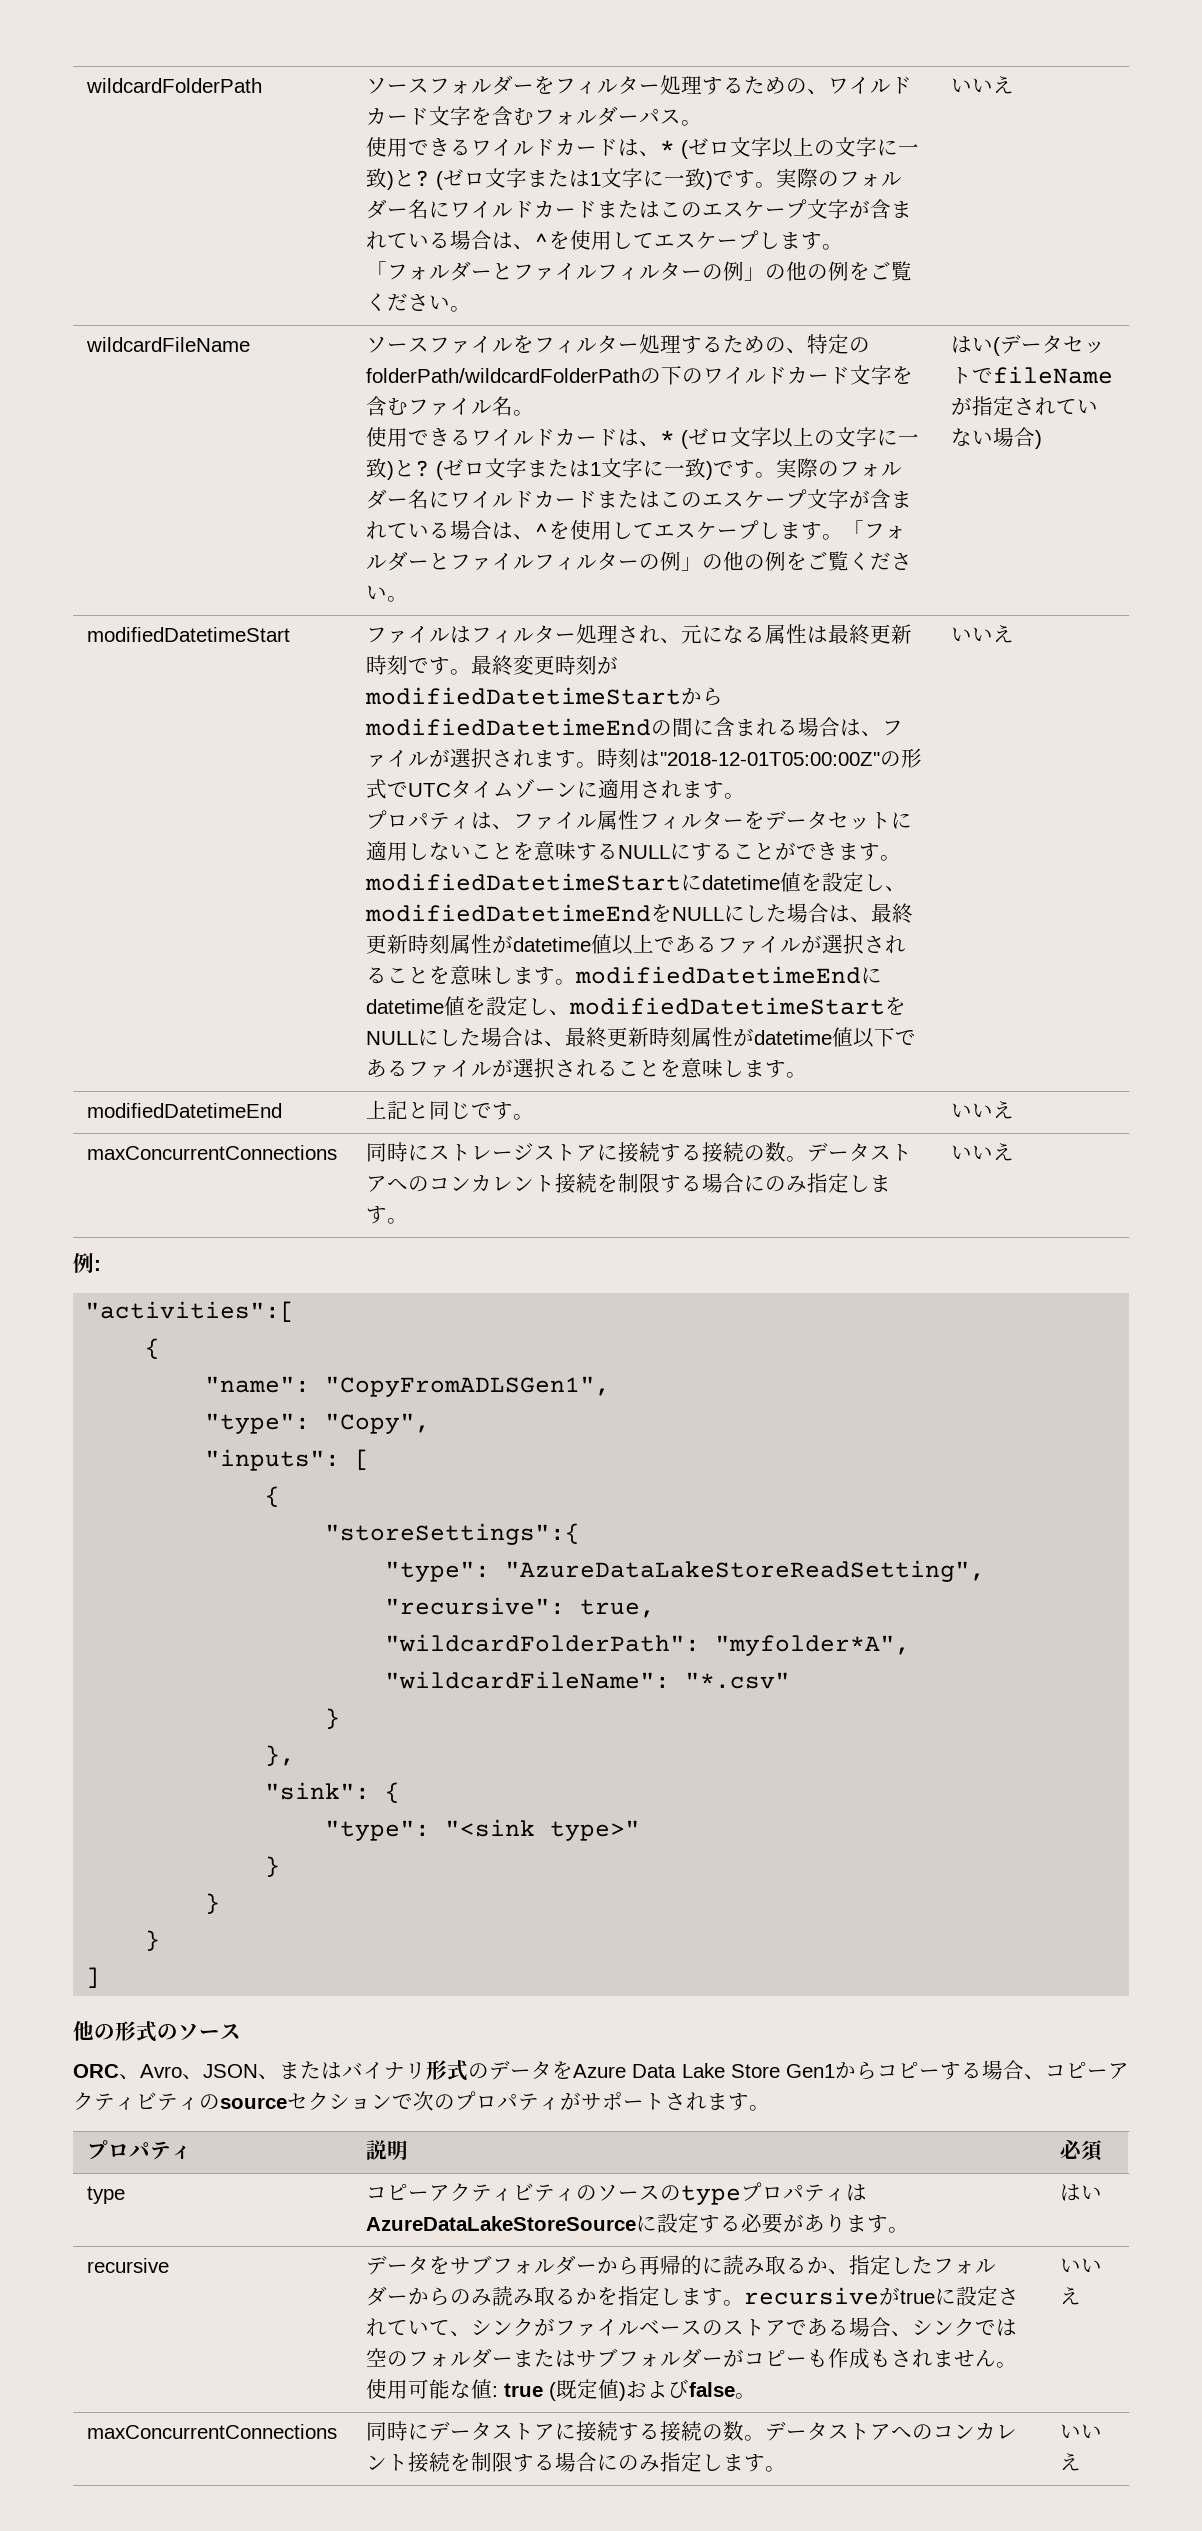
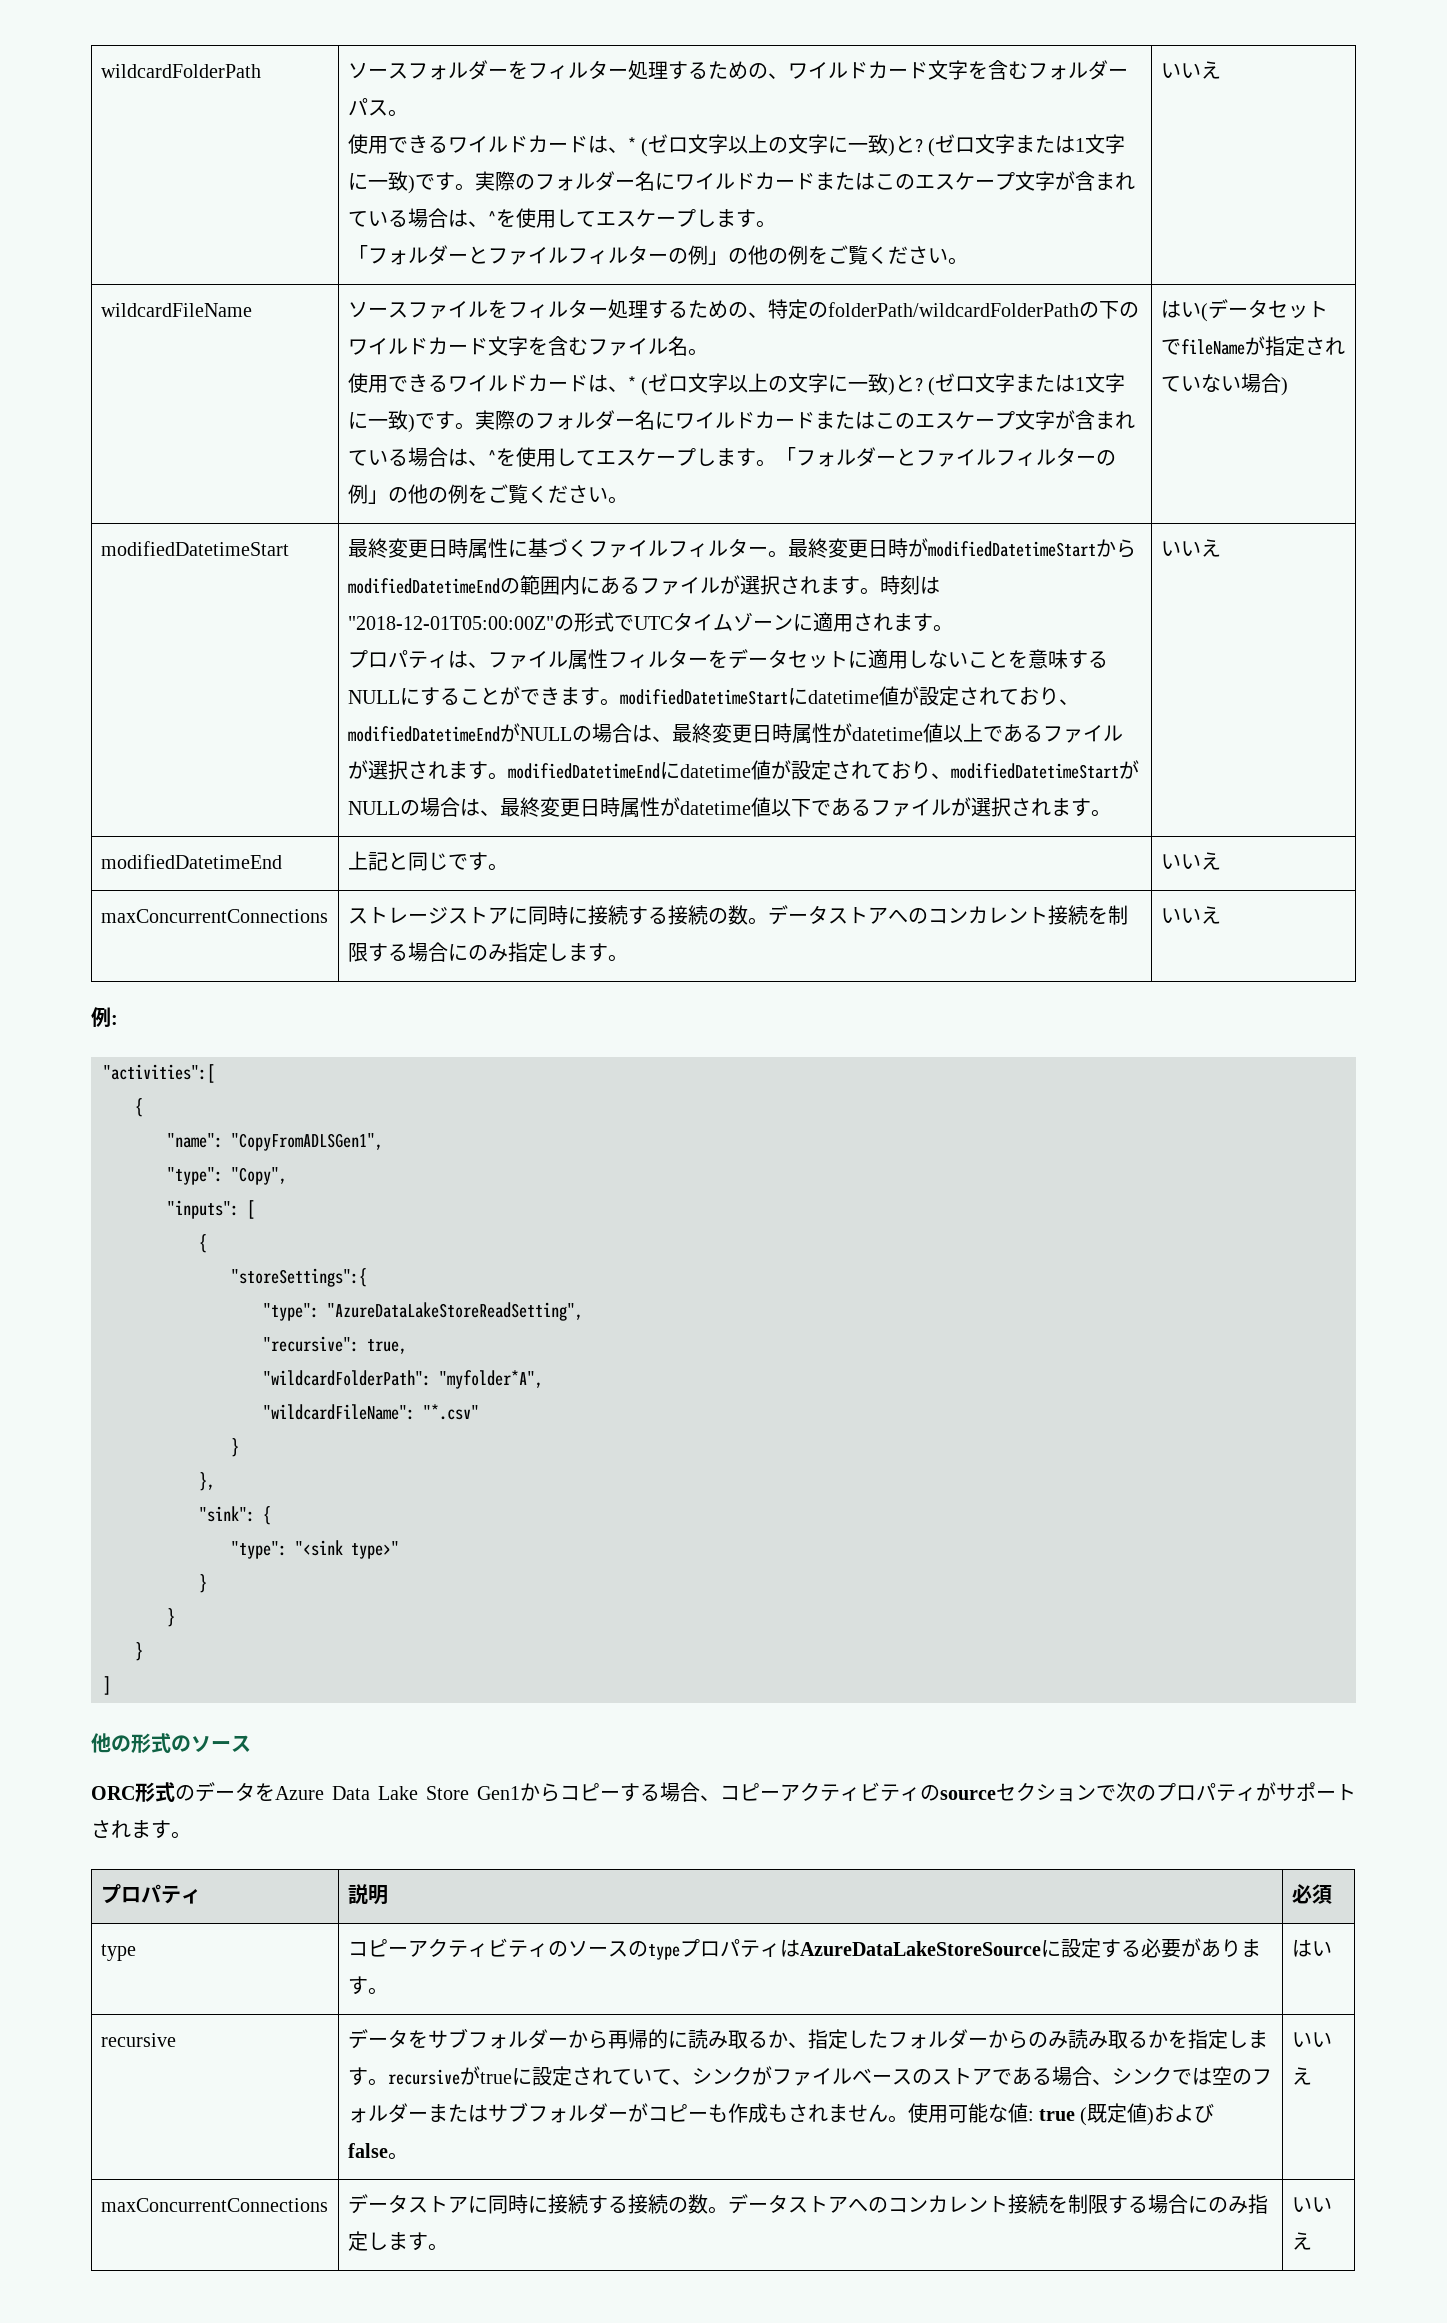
[366,624,913,645] [366,655,451,675] ファイルはフィルター処理され、元になる属性は最終更新時刻です -> [347,538,768,559] 最終変更日時属性に基づくファイルフィルター
[555,655,598,675] 時刻 -> [867,538,908,558] 日時
[672,717,883,737] 間に含まれる場合は、 -> [519,575,640,595] 範囲内にある
[801,872,907,892] [365,903,914,924] [366,934,451,954] を設定し、modifiedDatetimeEndをNULLにした場合は、最終更新時刻 -> [898,686,1079,706] [347,723,792,743] が設定されており、modifiedDatetimeEndがNULLの場合は、最終変更日時
[366,965,514,985] ることを意味し -> (448, 770) none
[465,996,907,1016] [366,1027,692,1048] を設定し、modifiedDatetimeStartをNULLにした場合は、最終更新時刻 -> [770,760,1139,780] [347,797,620,817] が設定されており、modifiedDatetimeStartがNULLの場合は、最終変更日時
[597,1058,745,1078] ることを意味し -> (1051, 807) none
[366,1142,430,1162] 同時に -> (328, 916) none
(619, 1152) none -> [527,905,588,925] 同時に
[119,2061,426,2080] 、Avro、JSON、またはバイナリ -> (135, 1793) none
[366,2421,430,2441] 同時に -> (328, 2205) none
(577, 2431) none -> [487,2194,548,2214] 同時に

